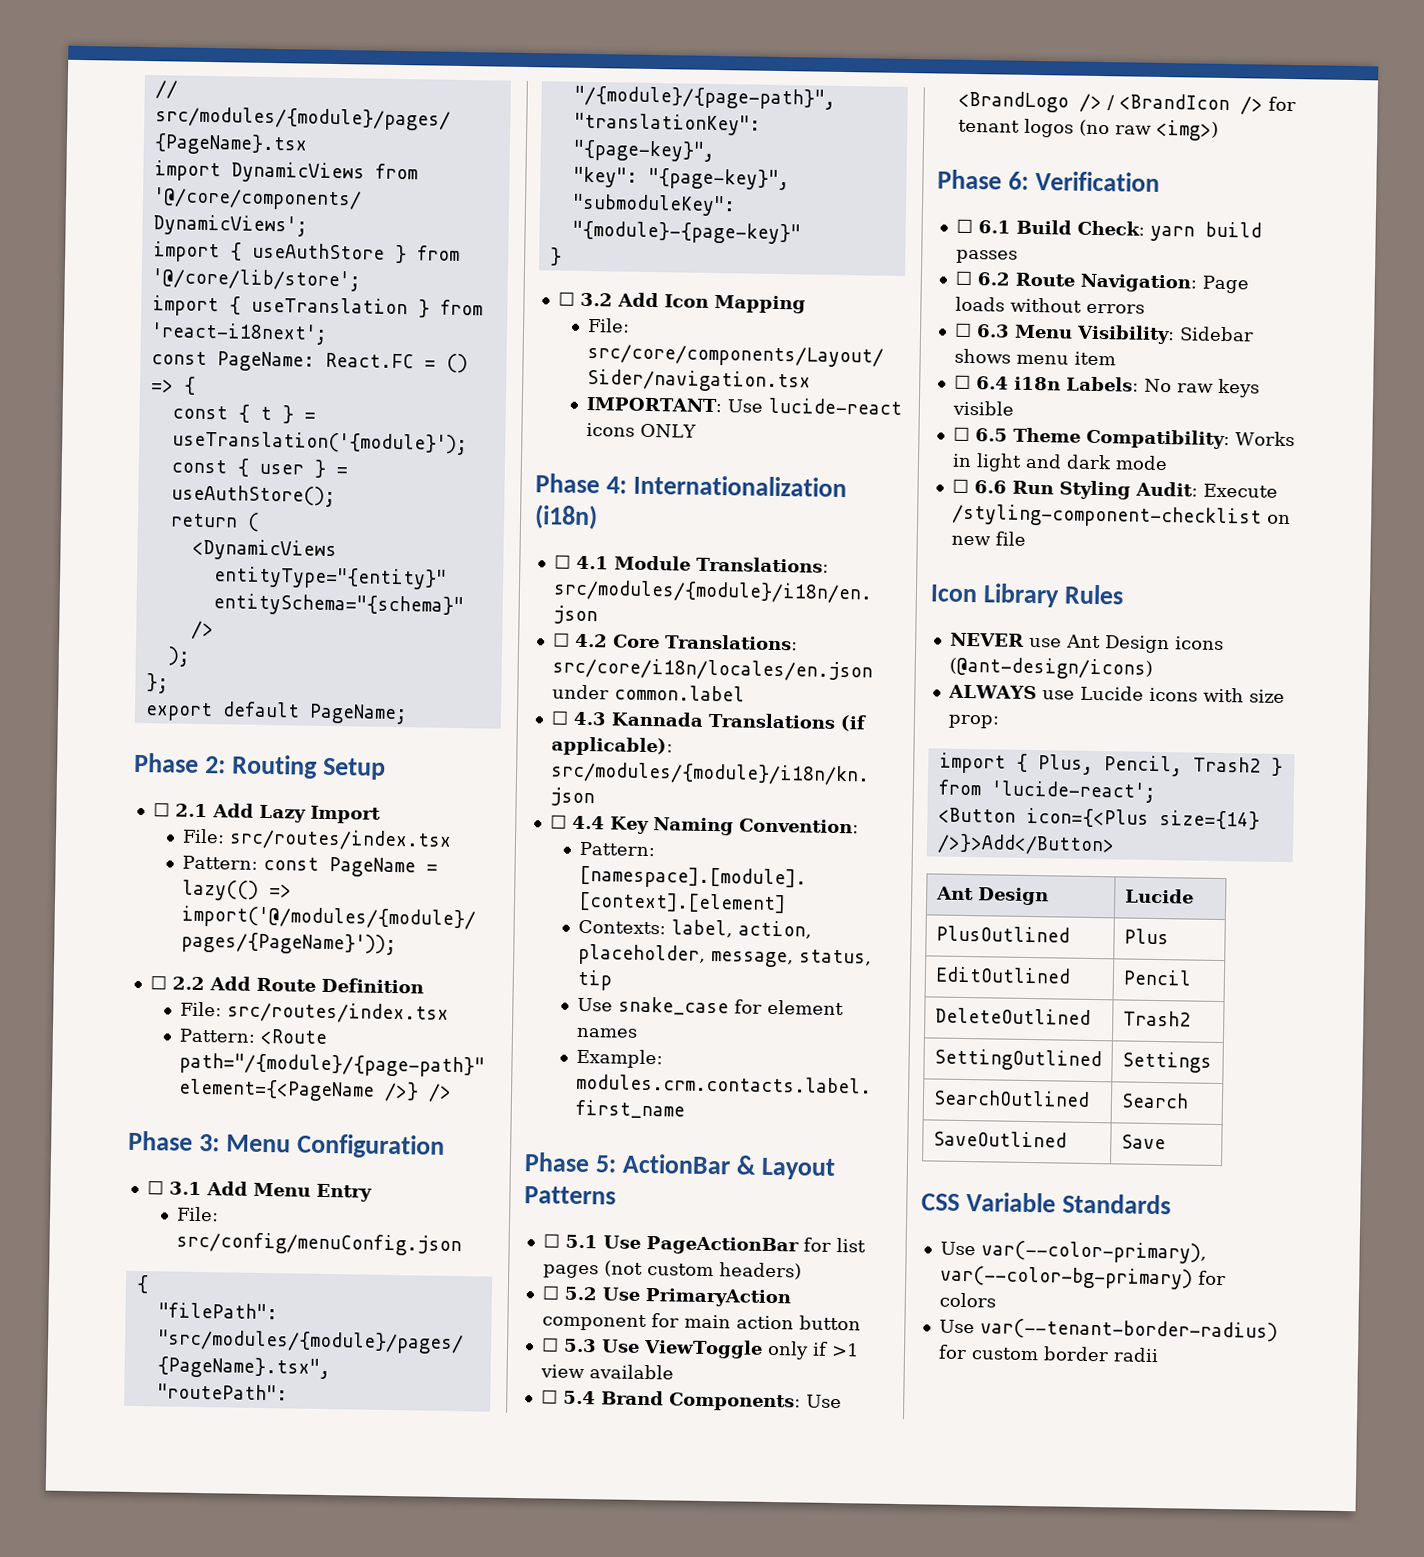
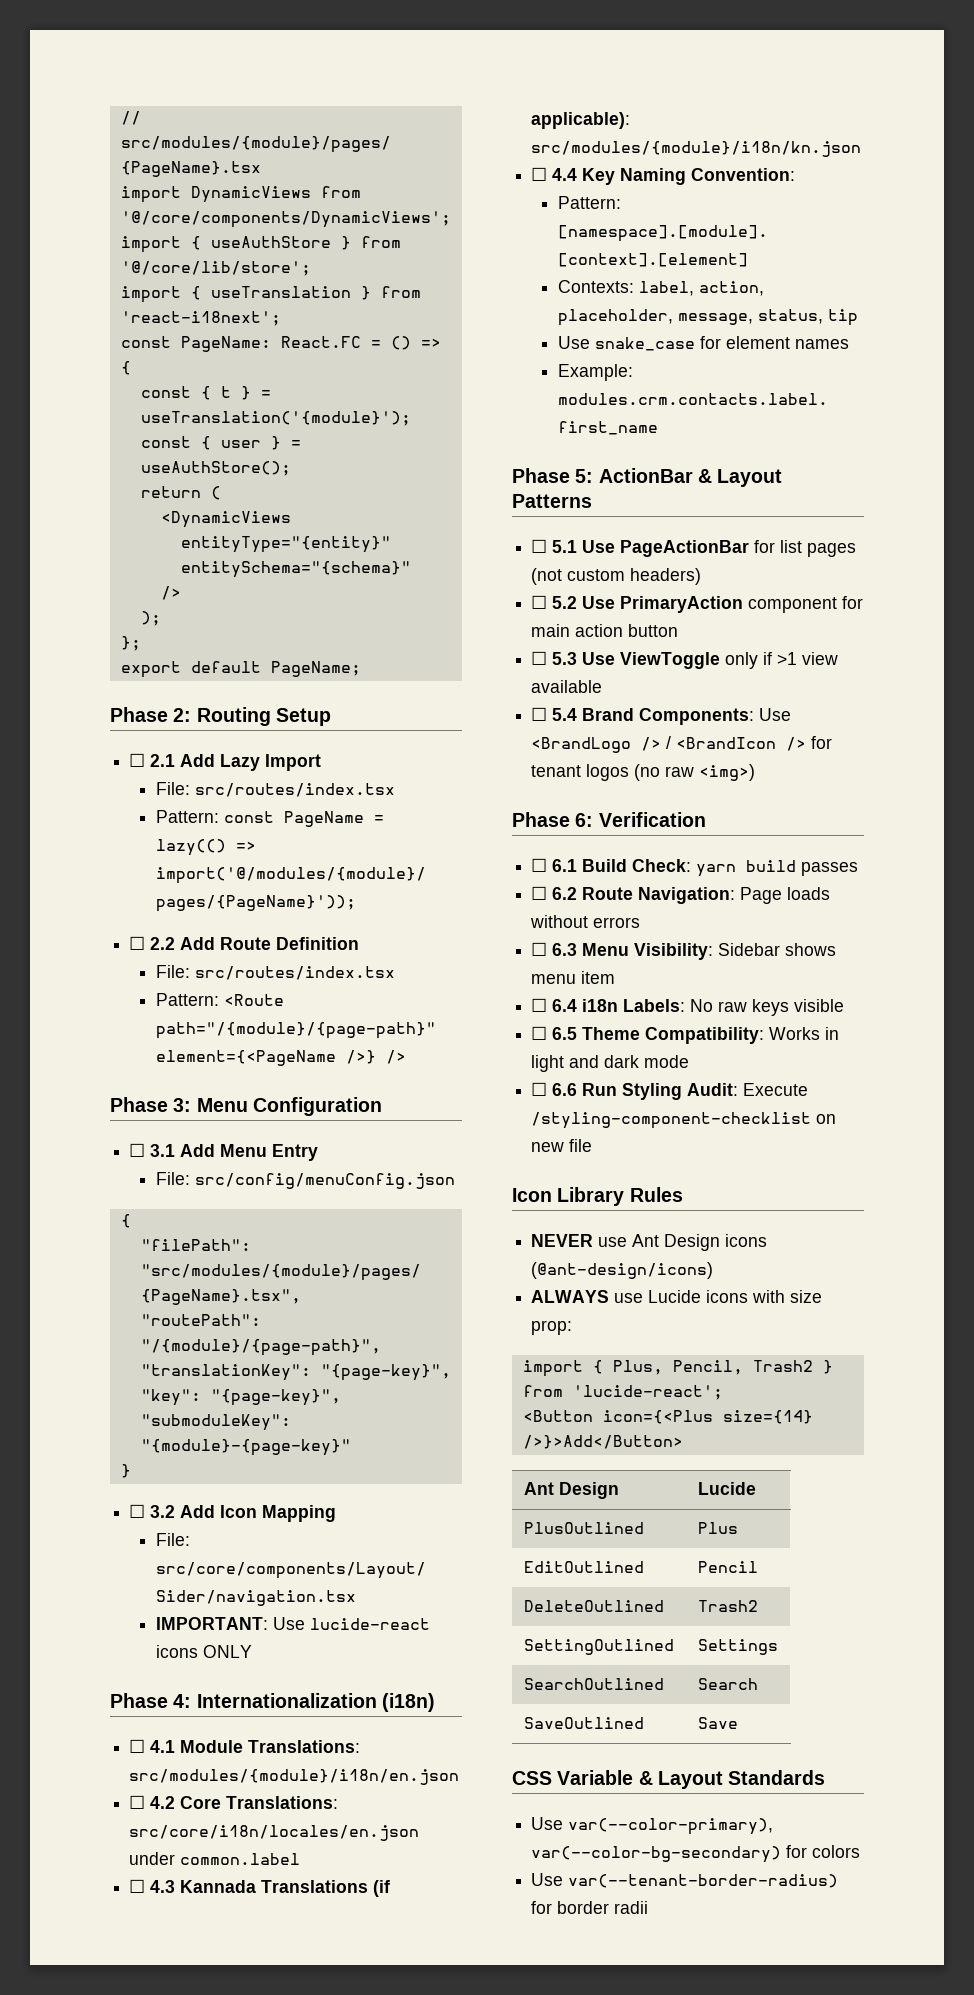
(1056, 1202) none -> [638,1771,723,1789] & Layout
[939,1265,1193,1290] var(--color-bg-primary) -> [531,1846,782,1863] var(--color-bg-secondary)
[970,1347,1039,1361] custom -> (553, 1907) none

